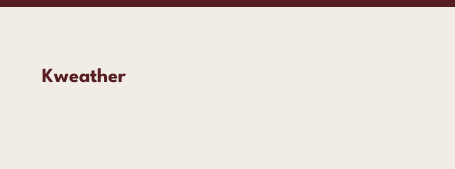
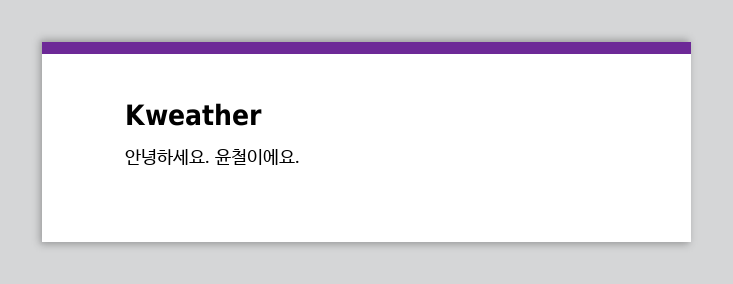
(126, 75) none -> [125,149,300,165] // 안녕하세요. 윤철이에요.

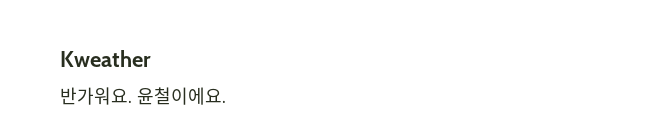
[125,149,210,165] 안녕하세요. -> [60,87,132,105] 반가워요.

